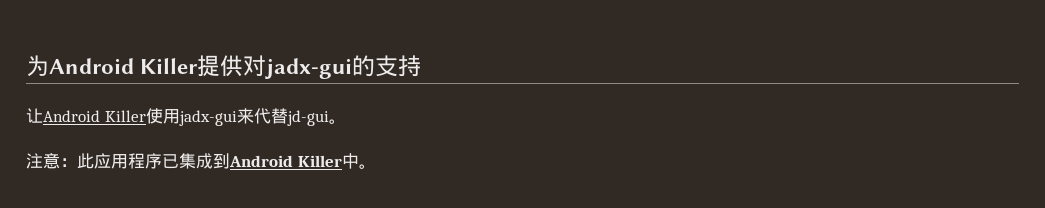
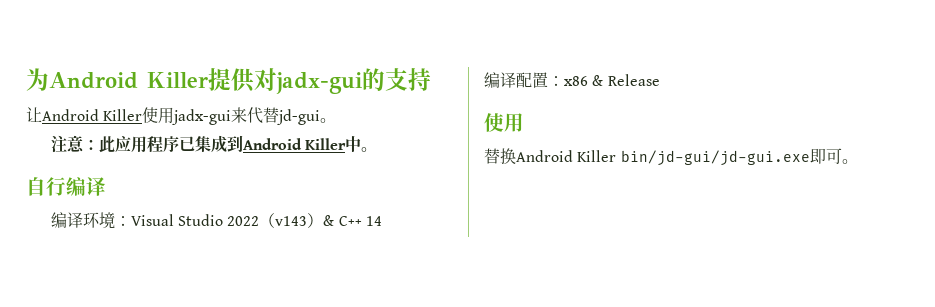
(376, 166) none -> [26,177,106,196] [50,212,382,229] [484,72,660,88] [484,113,524,132] [484,148,858,166] // 自行编译 // 编译环境：Visual Studio 2022（v143）& C++ 14 // 编译配置：x86 & Release // 使用 // 替换Android Killer bin/jd-gui/jd-gui.exe即可。

